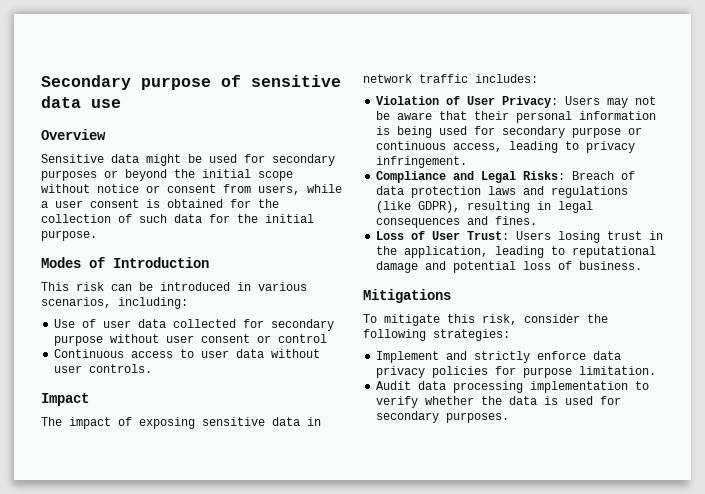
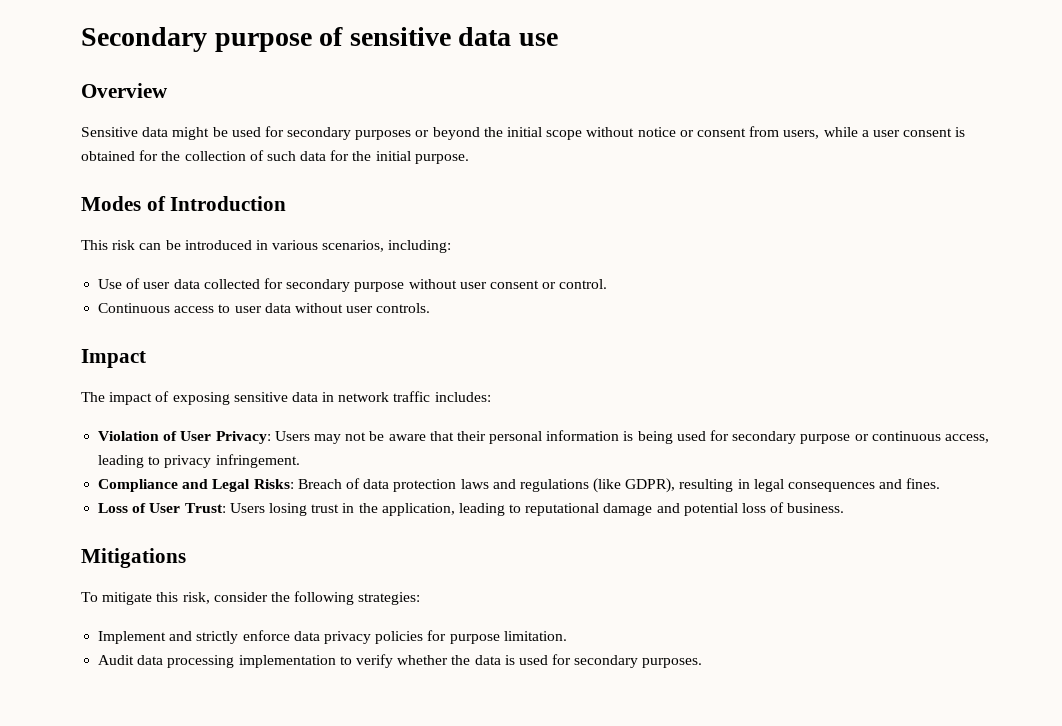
[278,334,328,343] control -> [559,279,608,289] control.

